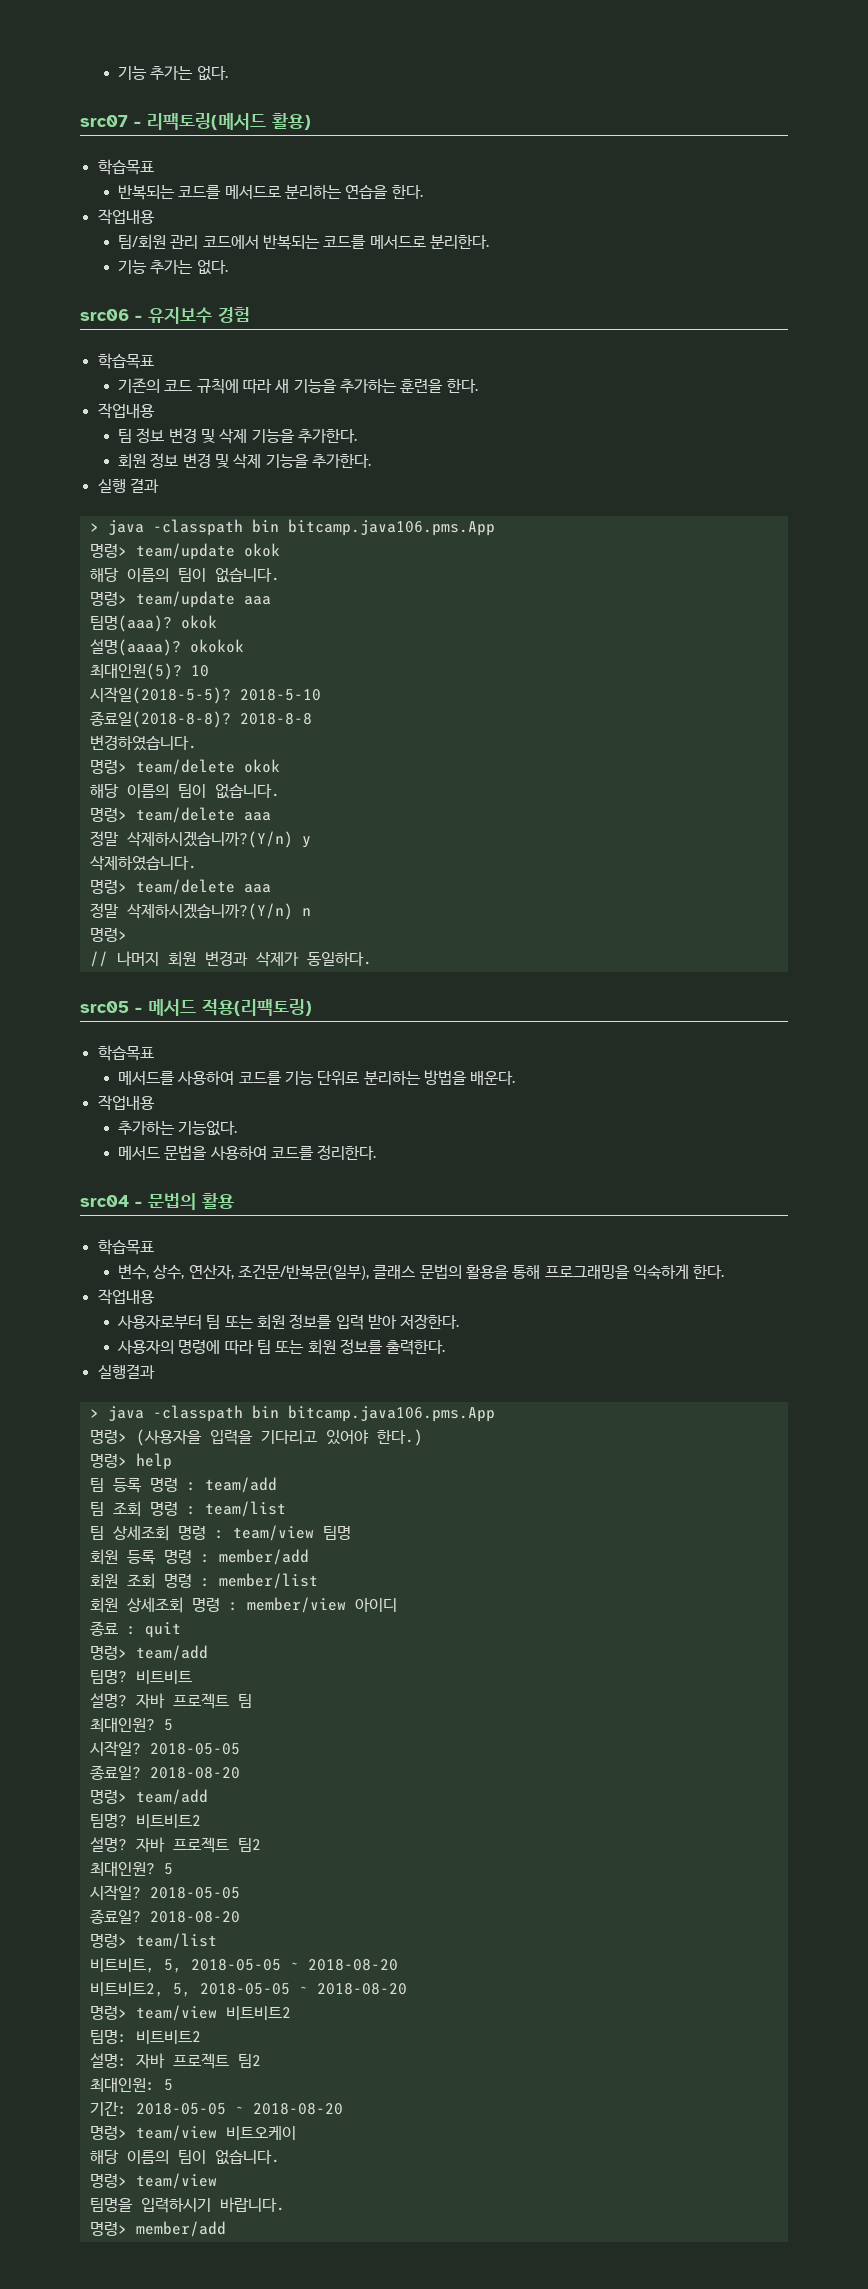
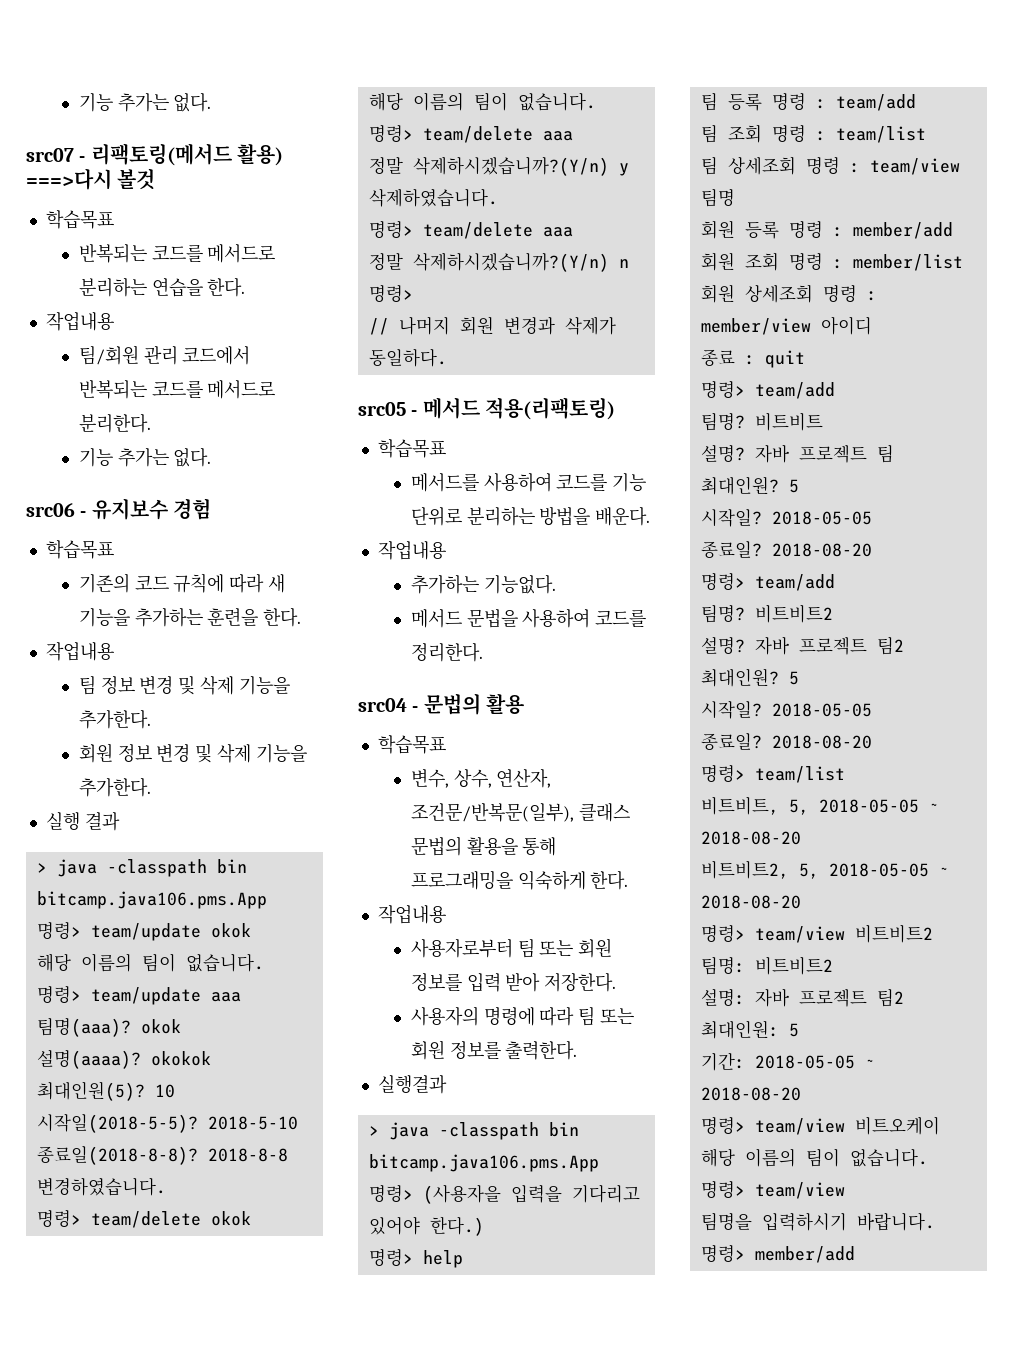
(311, 121) none -> [26,168,156,190] ===>다시 볼것

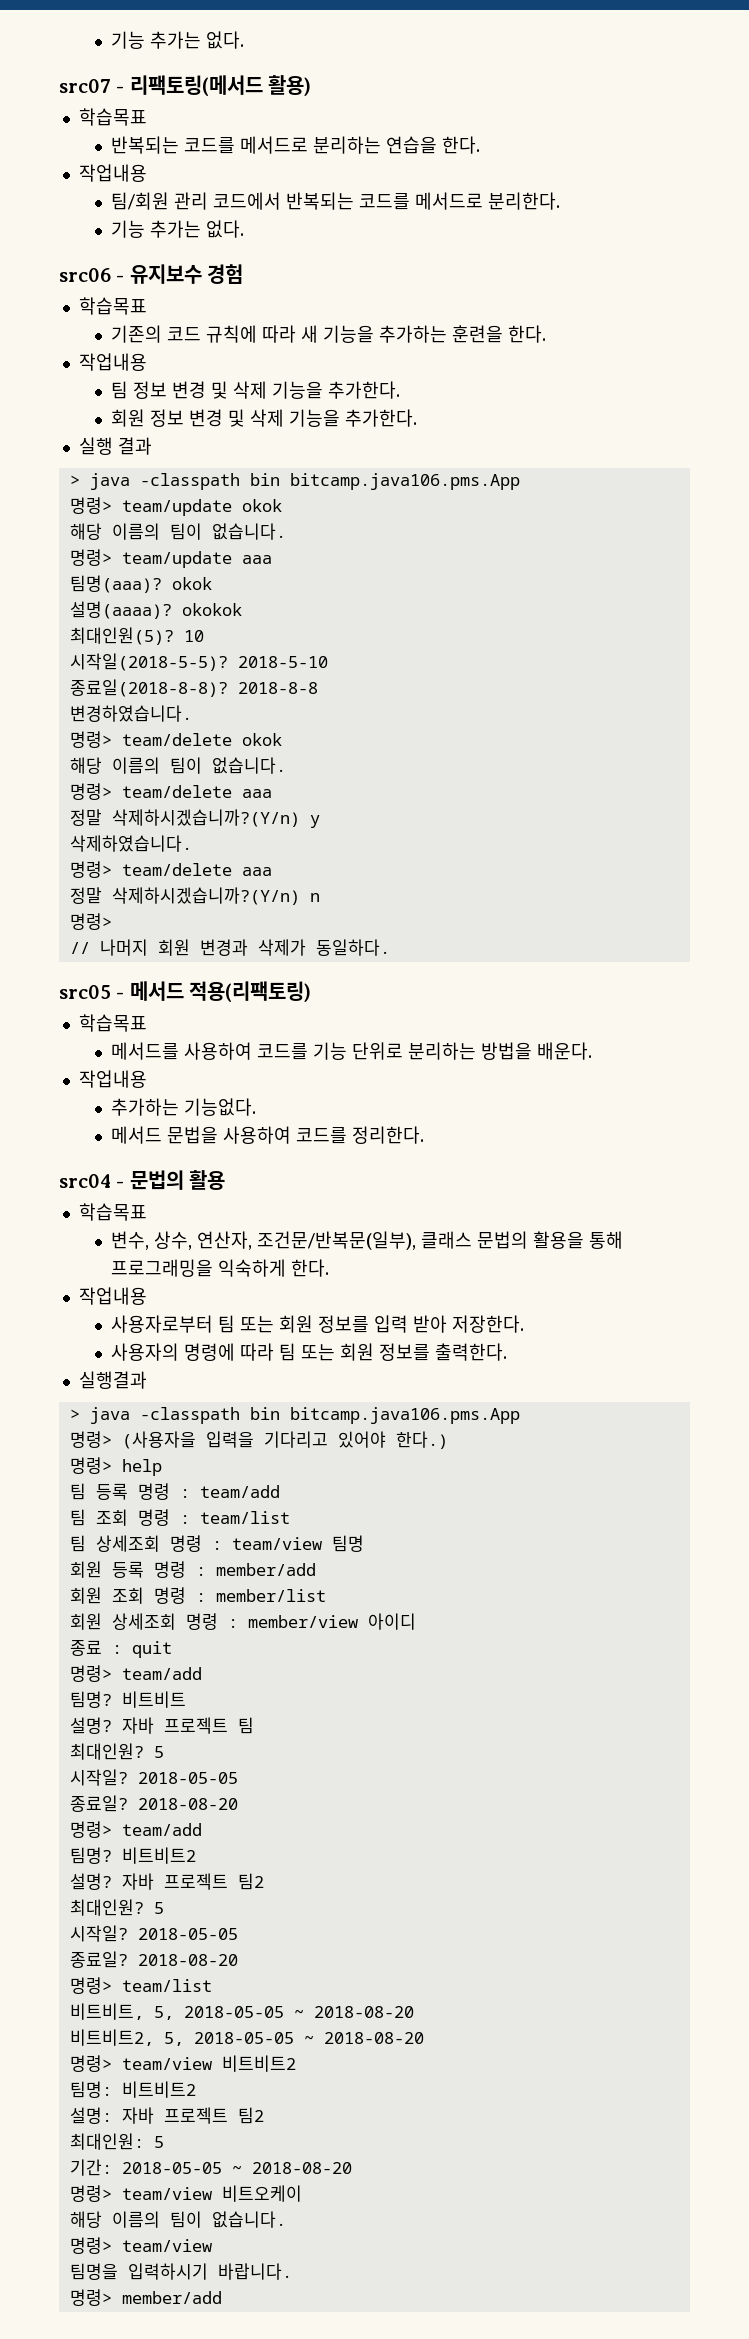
[26,168,156,190] ===>다시 볼것 -> (312, 85) none

